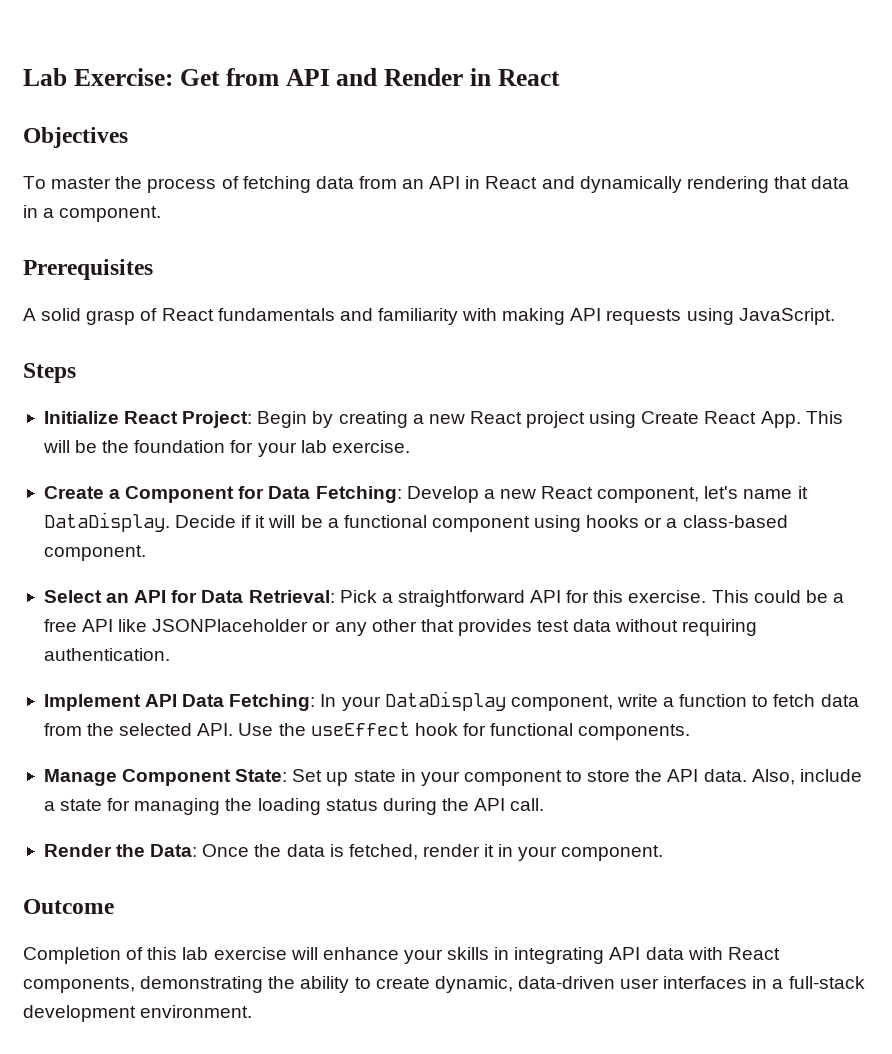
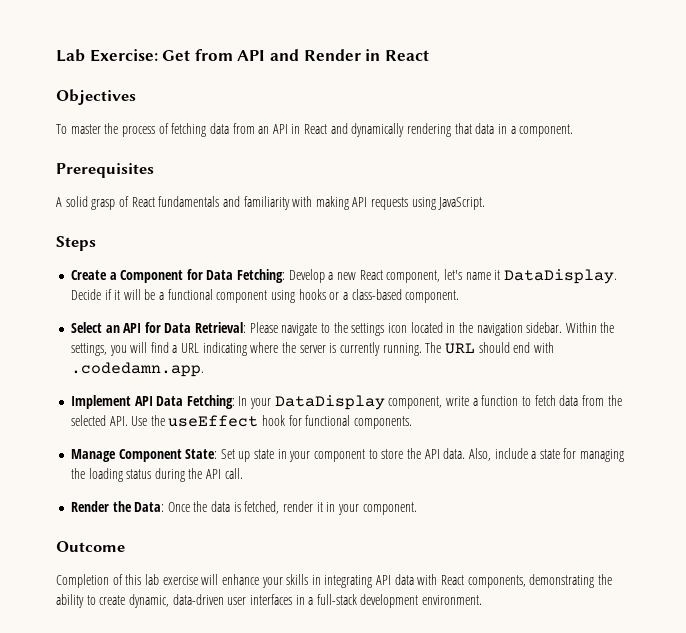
[43,411,843,428] [42,440,410,457] // Initialize React Project: Begin by creating a new React project using Create React App. This will be the foundation for your lab exercise. -> (96, 243) none
[339,590,844,607] [43,619,758,636] [43,648,170,661] Pick a straightforward API for this exercise. This could be a free API like JSONPlaceholder or any other that provides test data without requiring authentication. -> [249,322,615,336] [70,342,554,356] [70,362,204,377] Please navigate to the settings icon located in the navigation sidebar. Within the settings, you will find a URL indicating where the server is currently running. The URL should end with .codedamn.app.

